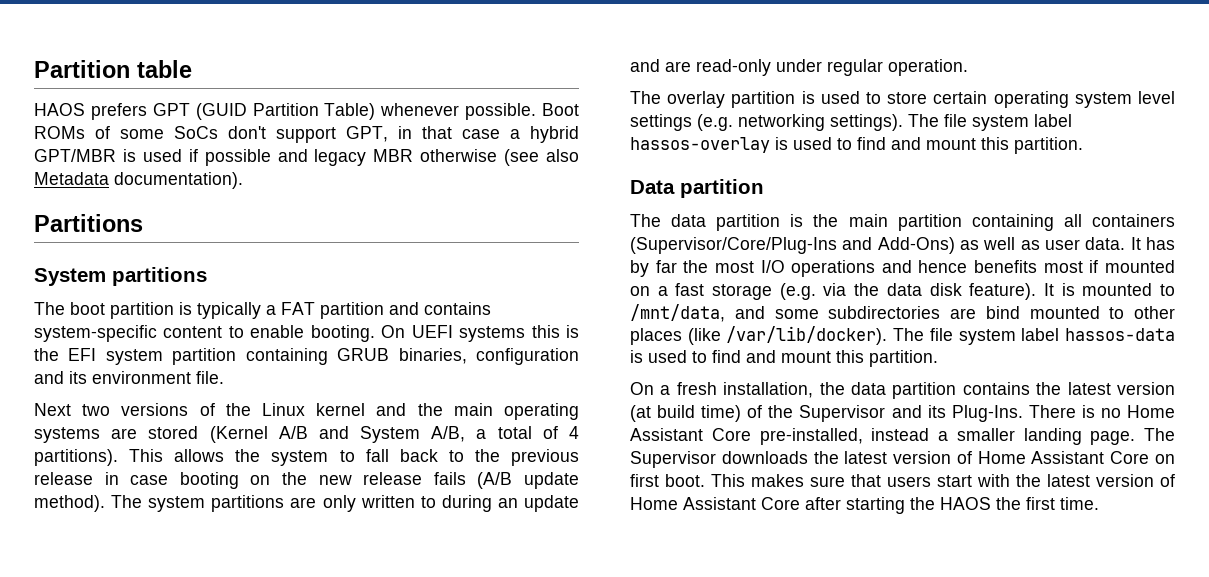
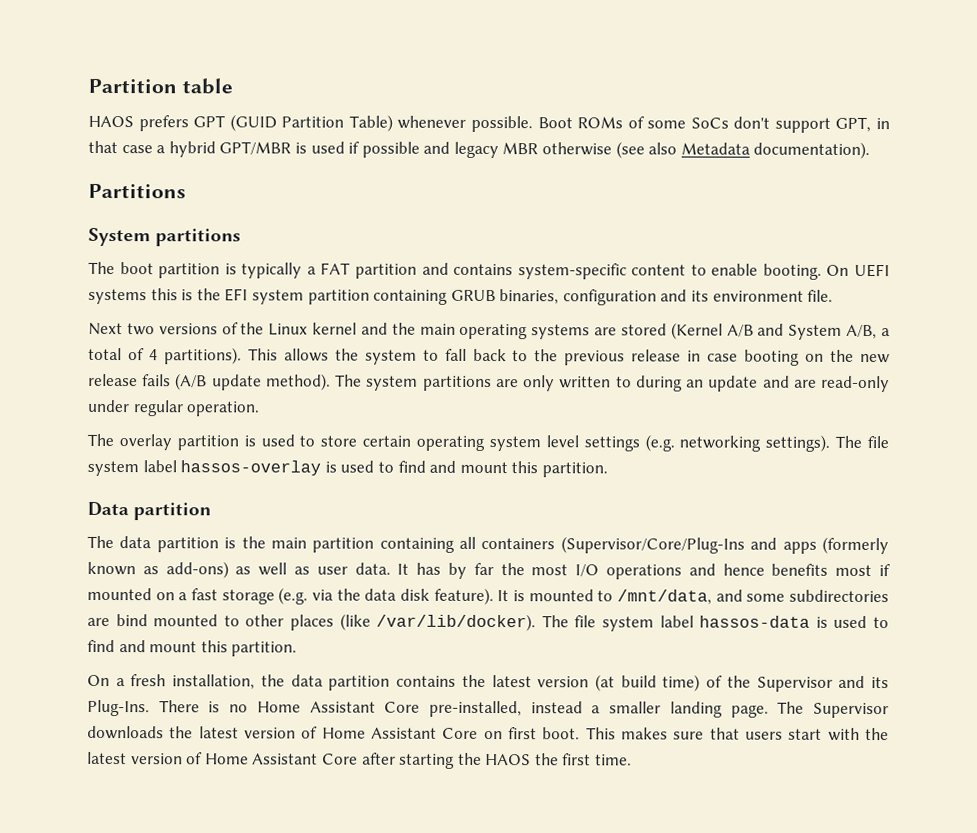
[877,237,955,254] Add-Ons) -> [782,536,889,555] [87,561,229,579] apps (formerly known as add-ons)

